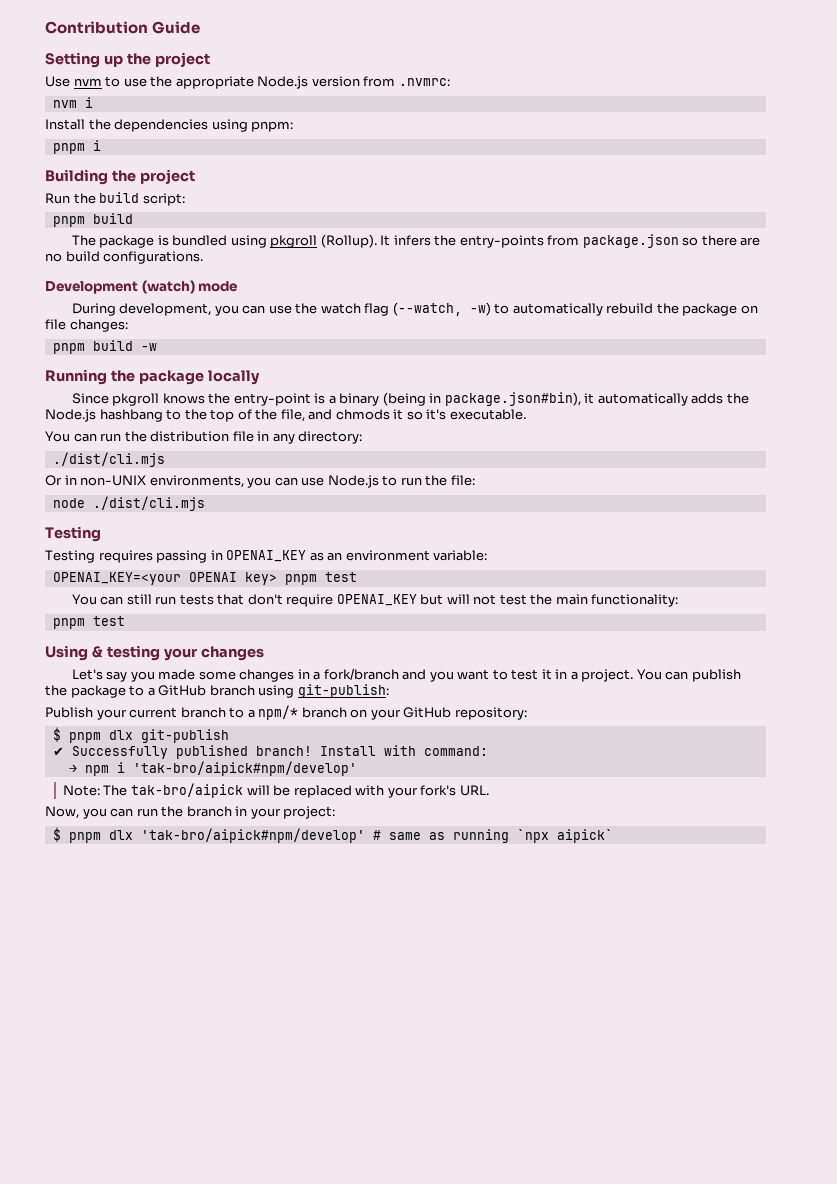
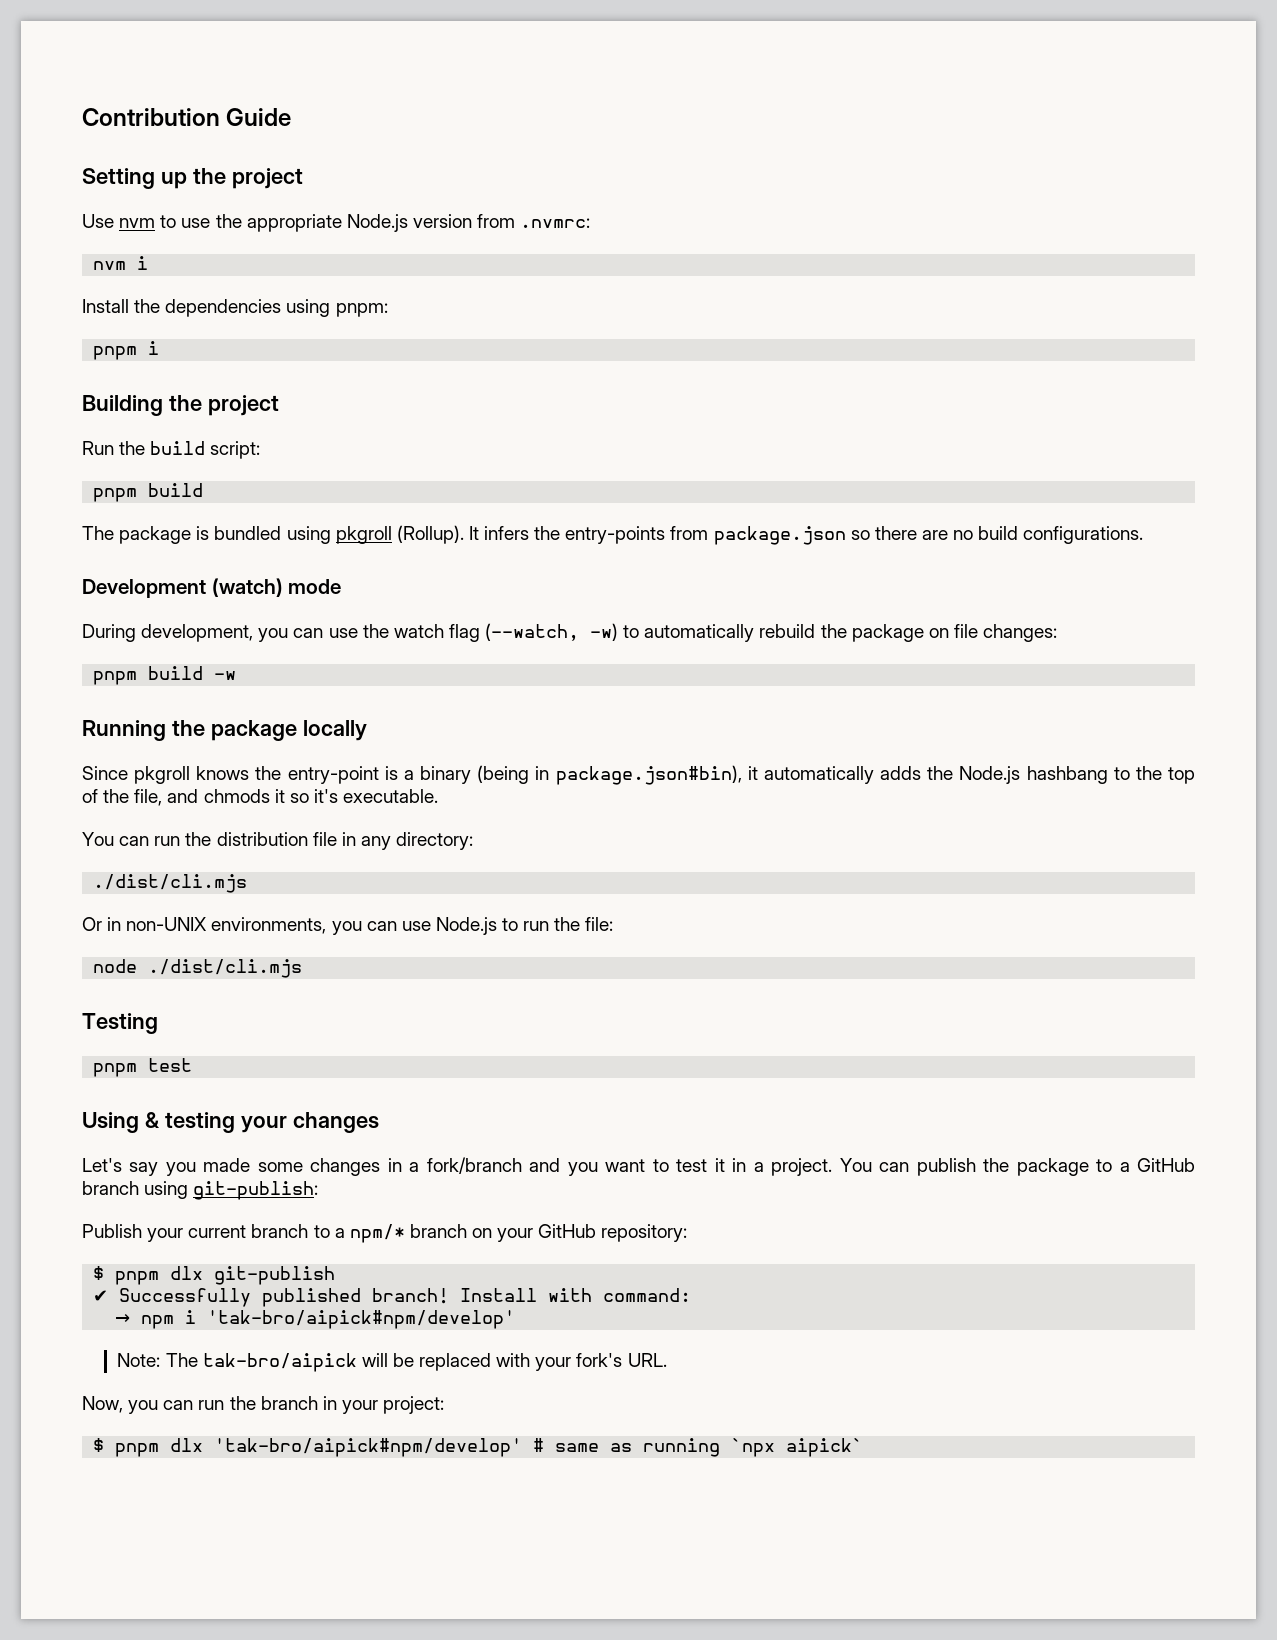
[45,550,488,563] [52,572,357,585] [71,594,679,607] // Testing requires passing in OPENAI_KEY as an environment variable: // OPENAI_KEY=<your OPENAI key> pnpm test // You can still run tests that don't require OPENAI_KEY but will not test the main functionality: -> (158, 1023) none

